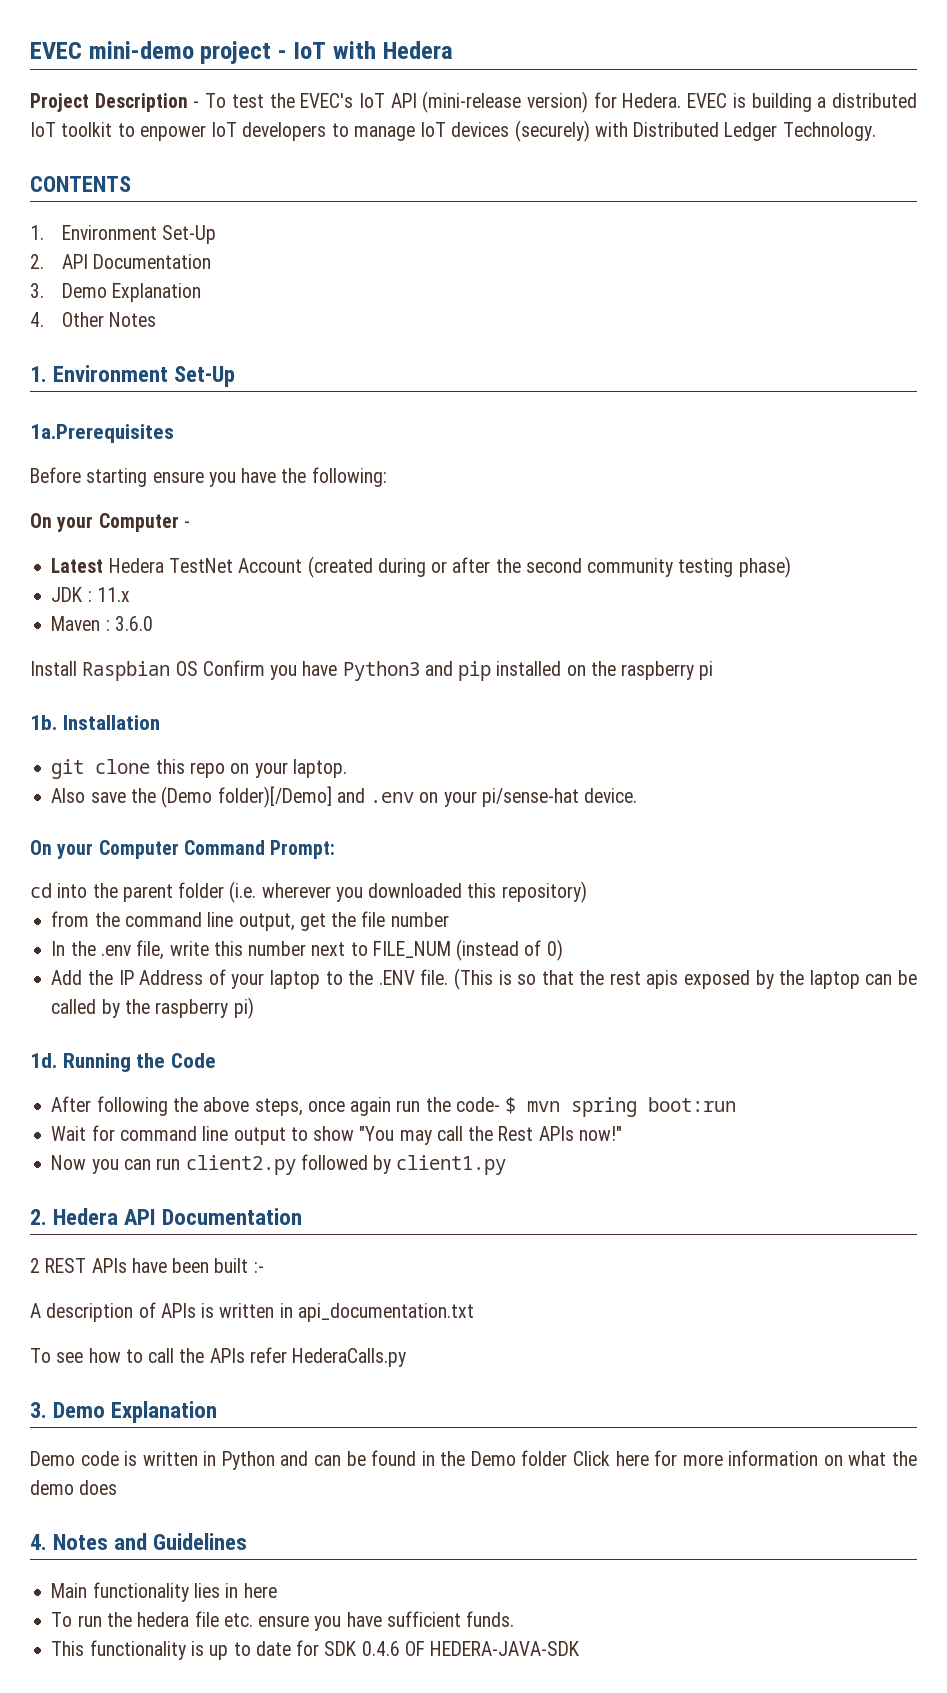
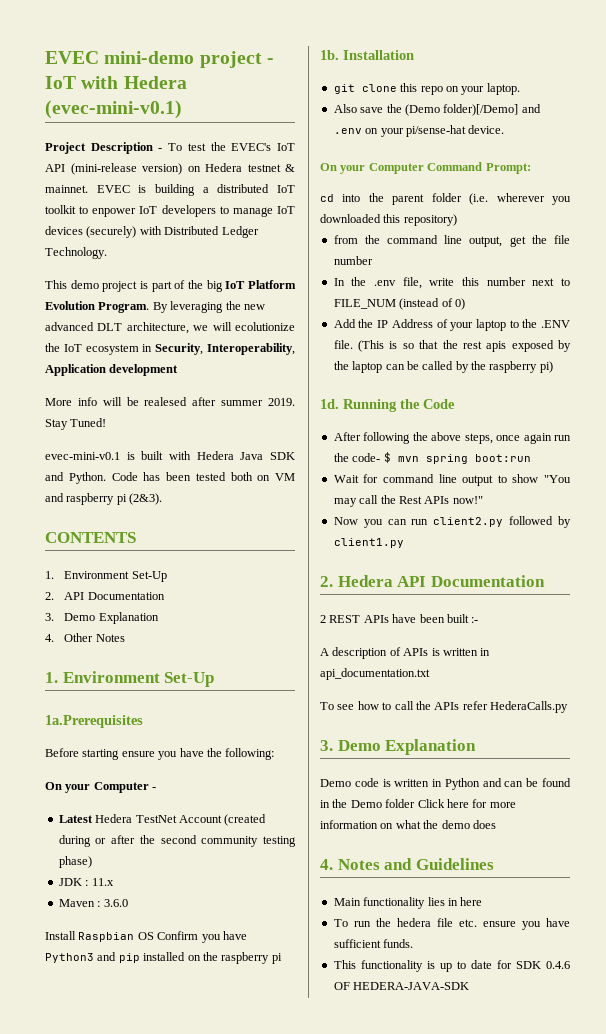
(453, 50) none -> [45,100,182,119] (evec-mini-v0.1)
[593,92,682,108] for Hedera. -> [187,163,295,172] [45,185,88,193] on Hedera testnet & mainnet.
(876, 131) none -> [45,280,296,292] [45,301,265,313] [45,322,295,334] [45,343,295,355] [45,364,179,376] [45,397,295,406] [45,418,107,430] [45,451,295,460] [45,472,295,484] [45,493,163,505] // This demo project is part of the big IoT Platform Evolution Program. By leveraging the new advanced DLT architecture, we will ecolutionize the IoT ecosystem in Security, Interoperability, Application development // More info will be realesed after summer 2019. Stay Tuned! // evec-mini-v0.1 is built with Hedera Java SDK and Python. Code has been tested both on VM and raspberry pi (2&3).

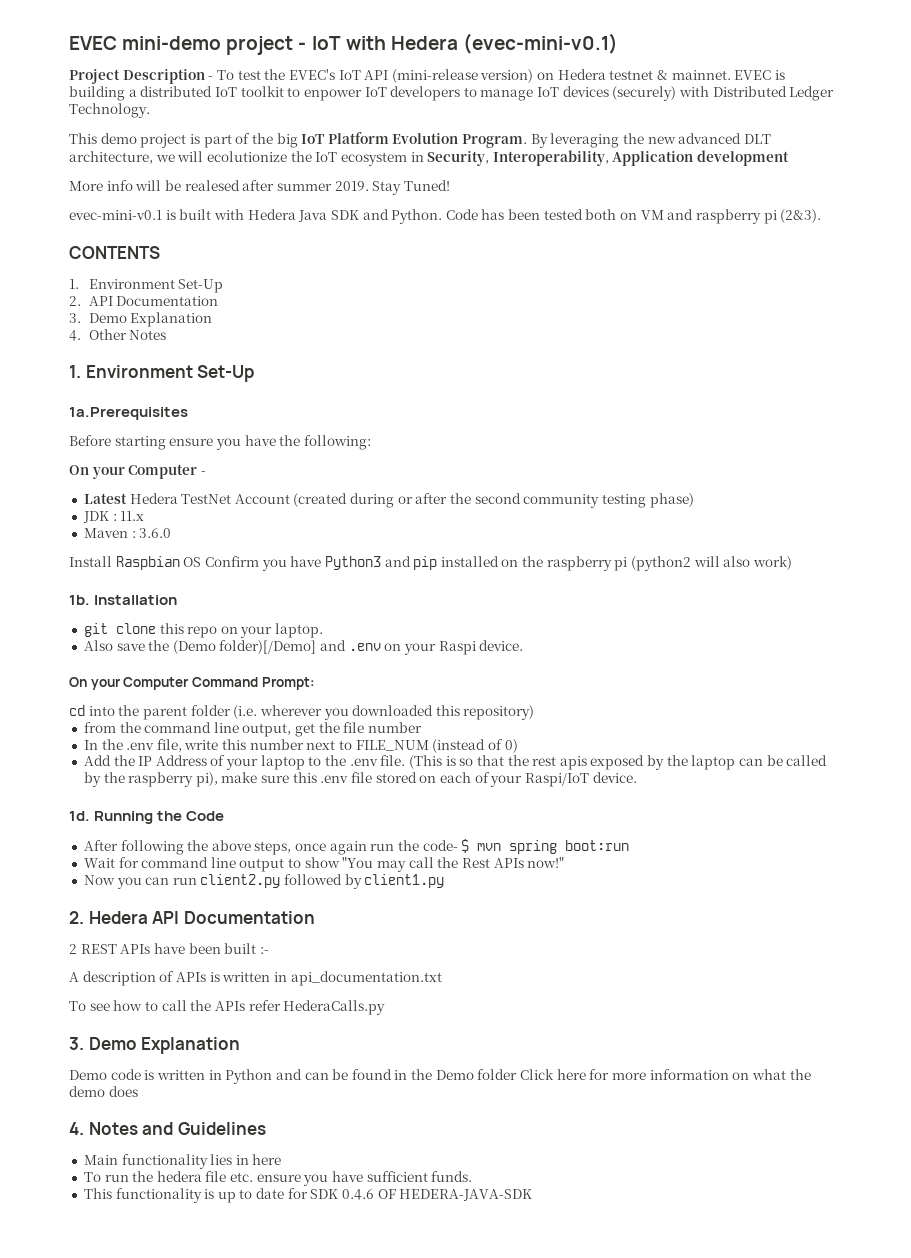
(282, 958) none -> [631,556,792,571] (python2 will also work)
[405,125,466,137] pi/sense-hat -> [438,641,476,655] Raspi
[541,320,570,328] .ENV -> [349,758,378,766] .env
[539,361,553,373] pi) -> [195,772,637,787] pi), make sure this .env file stored on each of your Raspi/IoT device.

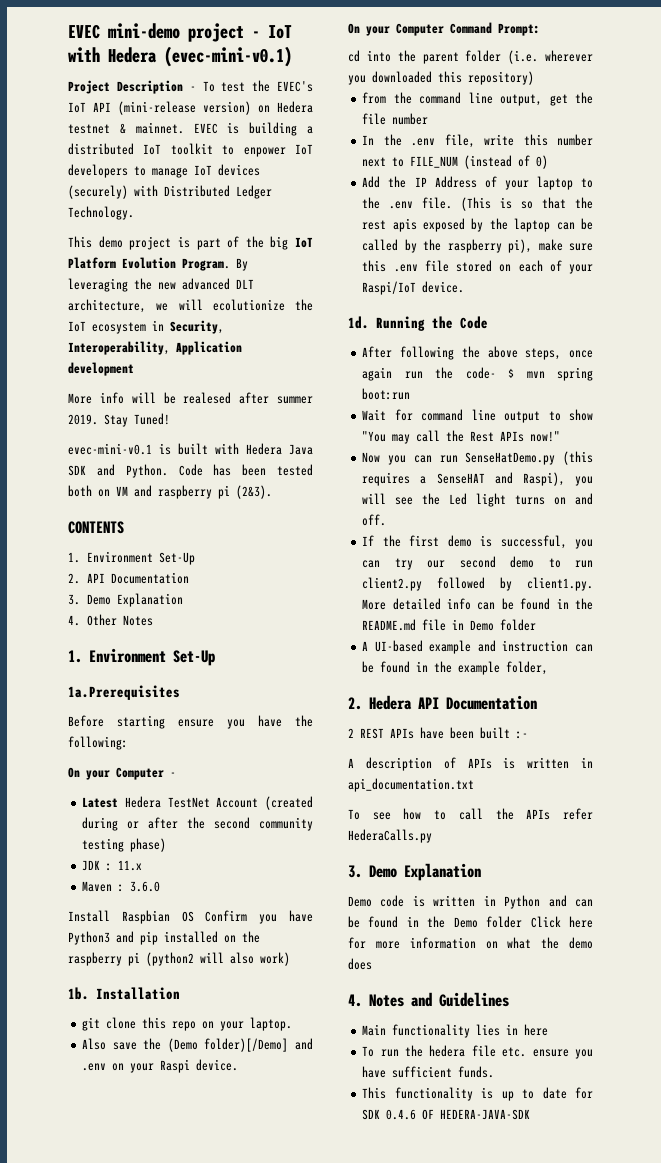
[200,874,445,889] client2.py followed by client1.py -> [465,451,593,465] [362,472,593,486] [362,493,593,507] [362,514,387,526] [362,535,593,549] [362,556,593,570] [362,577,593,591] [362,598,593,610] [362,619,537,631] [362,640,593,654] [362,661,549,675] SenseHatDemo.py (this requires a SenseHAT and Raspi), you will see the Led light turns on and off. // If the first demo is successful, you can try our second demo to run client2.py followed by client1.py. More detailed info can be found in the README.md file in Demo folder // A UI-based example and instruction can be found in the example folder,

